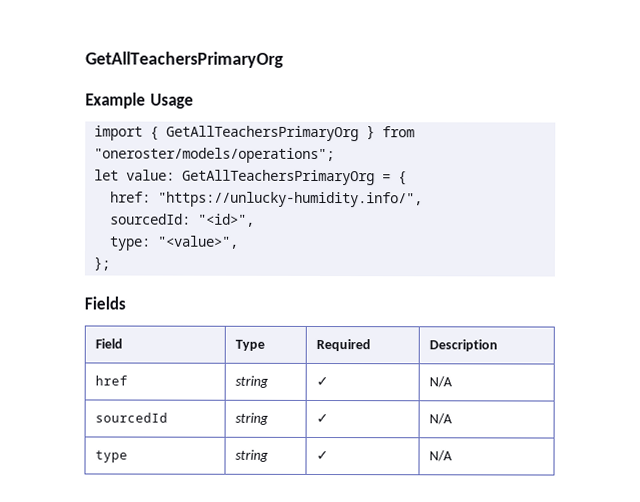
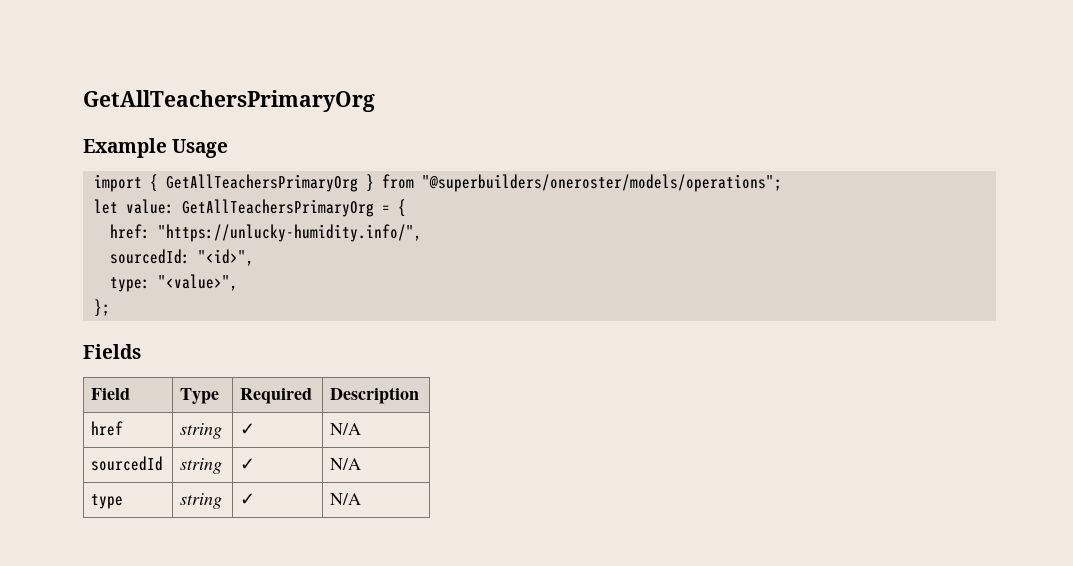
[94,147,336,164] "oneroster/models/operations"; -> [421,174,782,192] "@superbuilders/oneroster/models/operations";

